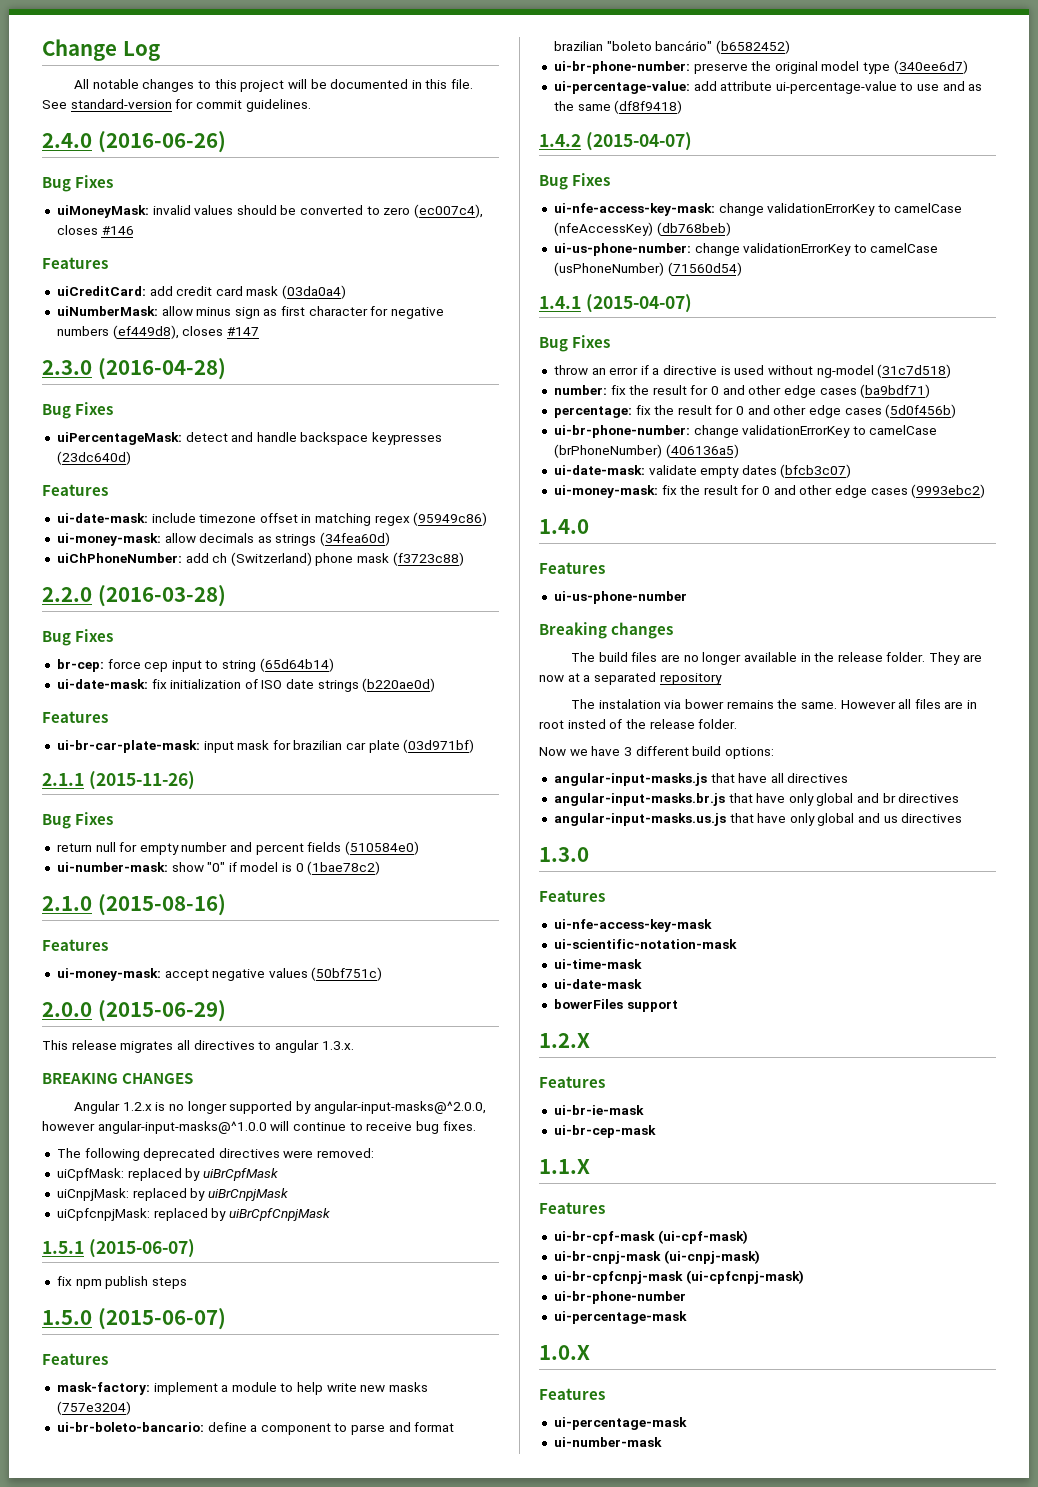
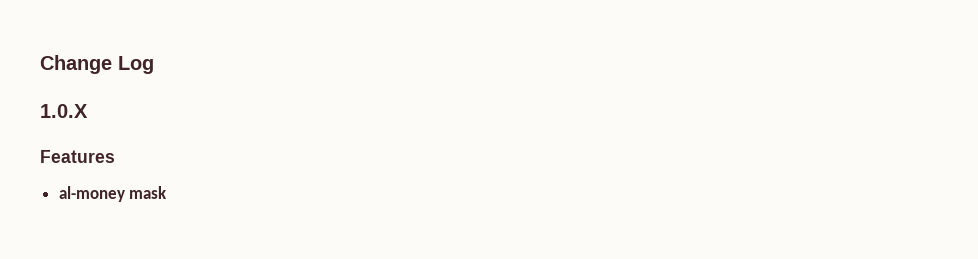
[73,79,474,92] [42,99,311,112] [42,131,226,153] [42,175,114,192] [56,204,484,218] [56,225,134,235] [42,257,108,269] [56,285,347,299] [56,306,445,319] [56,325,259,339] [42,358,226,380] [42,402,114,419] [56,432,443,445] [56,451,131,465] [42,484,108,496] [56,512,488,526] [56,532,391,546] [56,552,464,566] [42,585,226,607] [42,629,114,646] [56,658,334,672] [56,678,436,692] [42,711,108,723] [56,739,475,753] [42,771,195,790] [42,812,114,829] [56,841,420,855] [56,861,381,875] [42,894,226,916] [42,939,108,951] [56,967,383,981] [42,1000,226,1022] [42,1040,354,1053] [42,1073,194,1084] [73,1101,486,1114] [42,1121,476,1134] [56,1148,375,1161] [56,1168,278,1181] [56,1188,288,1201] [56,1208,330,1221] [42,1239,195,1258] [56,1276,187,1289] [42,1308,226,1330] [42,1353,108,1365] [56,1382,429,1395] [56,1401,131,1415] [56,1422,455,1435] [553,40,790,54] [553,60,968,74] [553,81,983,94] [553,100,683,114] [539,132,692,151] [539,173,611,190] [553,203,963,216] [553,222,731,236] [553,243,939,256] [553,262,742,276] [539,294,692,313] [539,335,611,352] [553,364,952,378] [553,384,931,398] [553,404,957,418] [553,425,938,438] [553,444,739,458] [553,464,852,478] [553,484,986,498] [539,519,589,534] [539,562,605,574] [553,591,687,604] [539,622,674,639] [570,652,982,665] [539,672,722,685] [570,699,978,709] [539,719,738,729] [539,746,774,759] [553,773,849,786] [553,793,960,806] [553,813,963,826] [539,847,589,862] [539,890,605,902] [553,919,712,932] [553,939,737,949] [553,959,642,969] [553,979,642,989] [553,999,678,1012] [539,1033,590,1048] [539,1076,605,1088] [553,1105,644,1115] [553,1125,656,1138] [539,1159,590,1174] [539,1202,605,1214] [553,1230,748,1244] [553,1250,760,1264] [553,1270,804,1284] [553,1291,686,1304] [553,1311,687,1324] // All notable changes to this project will be documented in this file. See standard-version for commit guidelines. // 2.4.0 (2016-06-26) // Bug Fixes // uiMoneyMask: invalid values should be converted to zero (ec007c4), closes #146 // Features // uiCreditCard: add credit card mask (03da0a4) // uiNumberMask: allow minus sign as first character for negative numbers (ef449d8), closes #147 // 2.3.0 (2016-04-28) // Bug Fixes // uiPercentageMask: detect and handle backspace keypresses (23dc640d) // Features // ui-date-mask: include timezone offset in matching regex (95949c86) // ui-money-mask: allow decimals as strings (34fea60d) // uiChPhoneNumber: add ch (Switzerland) phone mask (f3723c88) // 2.2.0 (2016-03-28) // Bug Fixes // br-cep: force cep input to string (65d64b14) // ui-date-mask: fix initialization of ISO date strings (b220ae0d) // Features // ui-br-car-plate-mask: input mask for brazilian car plate (03d971bf) // 2.1.1 (2015-11-26) // Bug Fixes // return null for empty number and percent fields (510584e0) // ui-number-mask: show "0" if model is 0 (1bae78c2) // 2.1.0 (2015-08-16) // Features // ui-money-mask: accept negative values (50bf751c) // 2.0.0 (2015-06-29) // This release migrates all directives to angular 1.3.x. // BREAKING CHANGES // Angular 1.2.x is no longer supported by angular-input-masks@^2.0.0, however angular-input-masks@^1.0.0 will continue to receive bug fixes. // The following deprecated directives were removed: // uiCpfMask: replaced by uiBrCpfMask // uiCnpjMask: replaced by uiBrCnpjMask // uiCpfcnpjMask: replaced by uiBrCpfCnpjMask // 1.5.1 (2015-06-07) // fix npm publish steps // 1.5.0 (2015-06-07) // Features // mask-factory: implement a module to help write new masks (757e3204) // ui-br-boleto-bancario: define a component to parse and format brazilian "boleto bancário" (b6582452) // ui-br-phone-number: preserve the original model type (340ee6d7) // ui-percentage-value: add attribute ui-percentage-value to use and as the same (df8f9418) // 1.4.2 (2015-04-07) // Bug Fixes // ui-nfe-access-key-mask: change validationErrorKey to camelCase (nfeAccessKey) (db768beb) // ui-us-phone-number: change validationErrorKey to camelCase (usPhoneNumber) (71560d54) // 1.4.1 (2015-04-07) // Bug Fixes // throw an error if a directive is used without ng-model (31c7d518) // number: fix the result for 0 and other edge cases (ba9bdf71) // percentage: fix the result for 0 and other edge cases (5d0f456b) // ui-br-phone-number: change validationErrorKey to camelCase (brPhoneNumber) (406136a5) // ui-date-mask: validate empty dates (bfcb3c07) // ui-money-mask: fix the result for 0 and other edge cases (9993ebc2) // 1.4.0 // Features // ui-us-phone-number // Breaking changes // The build files are no longer available in the release folder. They are now at a separated repository // The instalation via bower remains the same. However all files are in root insted of the release folder. // Now we have 3 different build options: // angular-input-masks.js that have all directives // angular-input-masks.br.js that have only global and br directives // angular-input-masks.us.js that have only global and us directives // 1.3.0 // Features // ui-nfe-access-key-mask // ui-scientific-notation-mask // ui-time-mask // ui-date-mask // bowerFiles support // 1.2.X // Features // ui-br-ie-mask // ui-br-cep-mask // 1.1.X // Features // ui-br-cpf-mask (ui-cpf-mask) // ui-br-cnpj-mask (ui-cnpj-mask) // ui-br-cpfcnpj-mask (ui-cpfcnpj-mask) // ui-br-phone-number // ui-percentage-mask -> (154, 65) none
[553,1417,687,1430] [553,1437,662,1447] ui-percentage-mask // ui-number-mask -> [58,186,168,202] al-money mask

